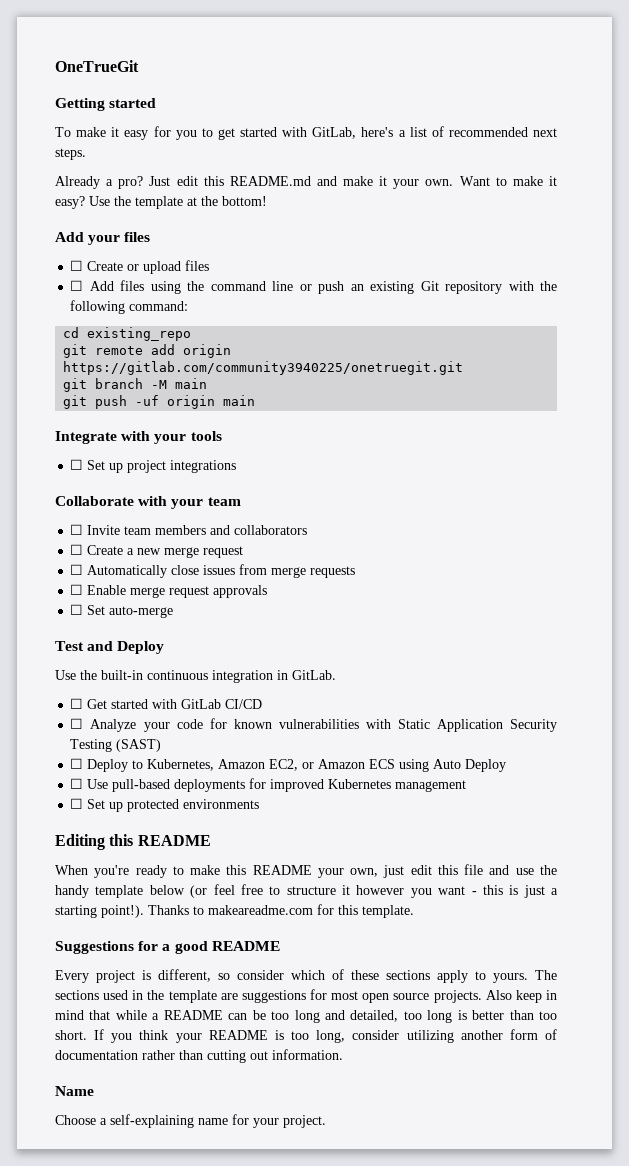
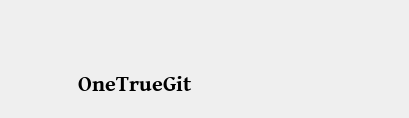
[55,98,157,111] [55,126,557,140] [55,148,86,160] [55,176,557,189] [55,196,267,209] [55,232,151,245] [70,260,210,274] [70,280,557,294] [70,300,189,314] [63,327,192,341] [63,344,232,358] [63,361,464,375] [63,378,208,392] [63,395,256,409] [55,431,222,444] [70,459,237,473] [55,496,241,509] [70,524,308,535] [70,544,244,558] [70,564,356,578] [70,584,268,598] [70,604,174,618] [55,641,165,654] [55,670,336,683] [70,698,263,709] [70,718,557,732] [70,739,162,752] [70,758,507,772] [70,778,467,792] [70,798,260,812] [55,834,211,850] [55,864,557,878] [55,884,558,898] [55,904,414,918] [55,941,280,954] [55,969,557,983] [55,989,558,1003] [55,1010,557,1023] [55,1029,557,1043] [55,1049,343,1063] [55,1086,94,1096] [55,1114,326,1128] // Getting started // To make it easy for you to get started with GitLab, here's a list of recommended next steps. // Already a pro? Just edit this README.md and make it your own. Want to make it easy? Use the template at the bottom! // Add your files // ☐ Create or upload files // ☐ Add files using the command line or push an existing Git repository with the following command: // cd existing_repo // git remote add origin https://gitlab.com/community3940225/onetruegit.git // git branch -M main // git push -uf origin main // Integrate with your tools // ☐ Set up project integrations // Collaborate with your team // ☐ Invite team members and collaborators // ☐ Create a new merge request // ☐ Automatically close issues from merge requests // ☐ Enable merge request approvals // ☐ Set auto-merge // Test and Deploy // Use the built-in continuous integration in GitLab. // ☐ Get started with GitLab CI/CD // ☐ Analyze your code for known vulnerabilities with Static Application Security Testing (SAST) // ☐ Deploy to Kubernetes, Amazon EC2, or Amazon ECS using Auto Deploy // ☐ Use pull-based deployments for improved Kubernetes management // ☐ Set up protected environments // Editing this README // When you're ready to make this README your own, just edit this file and use the handy template below (or feel free to structure it however you want - this is just a starting point!). Thanks to makeareadme.com for this template. // Suggestions for a good README // Every project is different, so consider which of these sections apply to yours. The sections used in the template are suggestions for most open source projects. Also keep in mind that while a README can be too long and detailed, too long is better than too short. If you think your README is too long, consider utilizing another form of documentation rather than cutting out information. // Name // Choose a self-explaining name for your project. -> (192, 83) none

